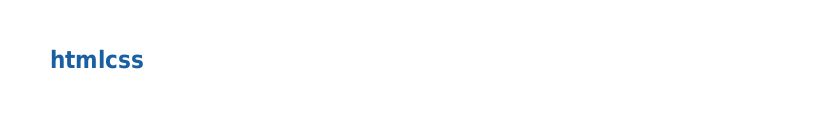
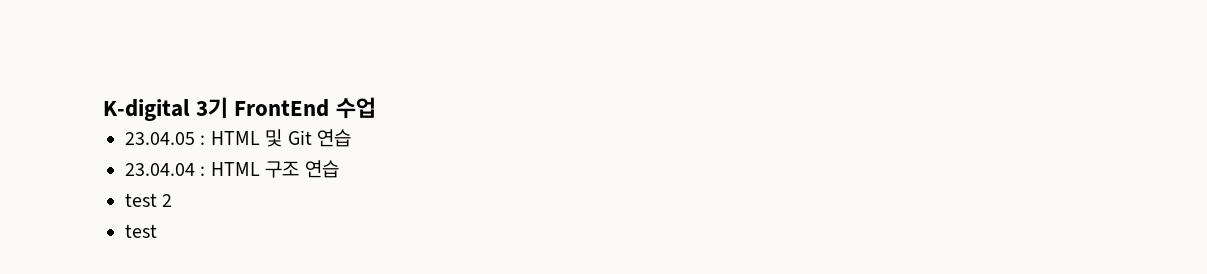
[50,49,144,69] htmlcss -> [103,97,376,121] [125,129,351,147] [125,160,339,178] [125,193,173,207] [125,224,157,238] K-digital 3기 FrontEnd 수업 // 23.04.05 : HTML 및 Git 연습 // 23.04.04 : HTML 구조 연습 // test 2 // test

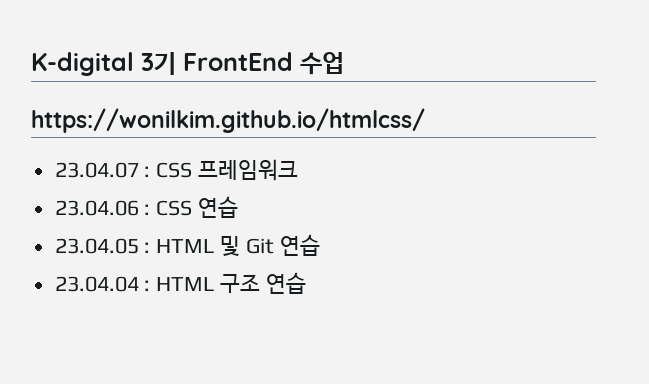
(376, 108) none -> [31,108,425,133] [54,159,299,181] [54,196,239,218] // https://wonilkim.github.io/htmlcss/ // 23.04.07 : CSS 프레임워크 // 23.04.06 : CSS 연습
[125,193,173,207] [125,224,157,238] // test 2 // test -> (306, 283) none

